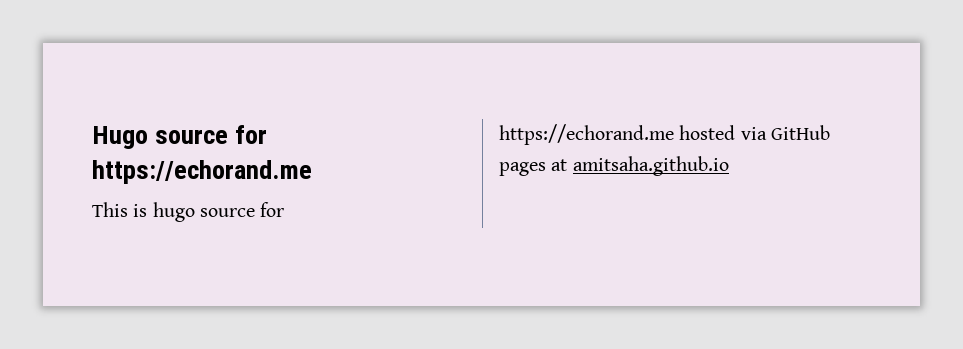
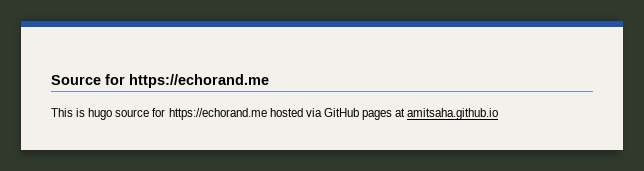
[92,126,229,149] Hugo source -> [51,75,101,85] Source

